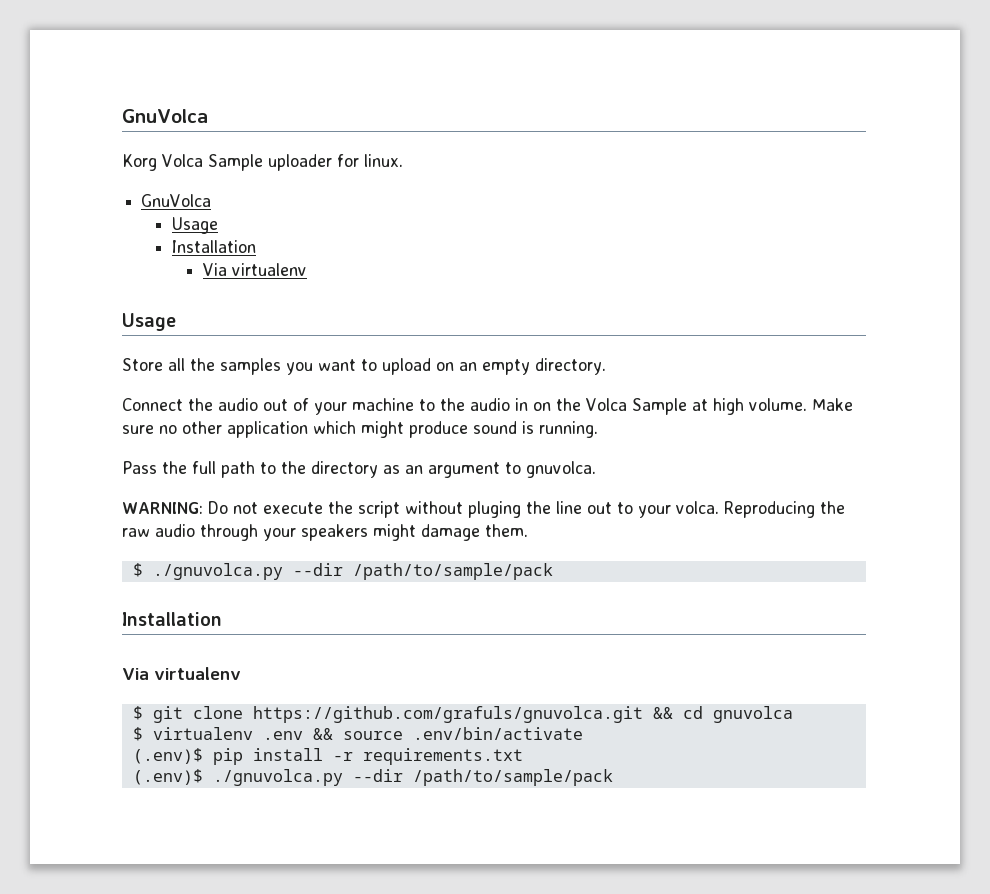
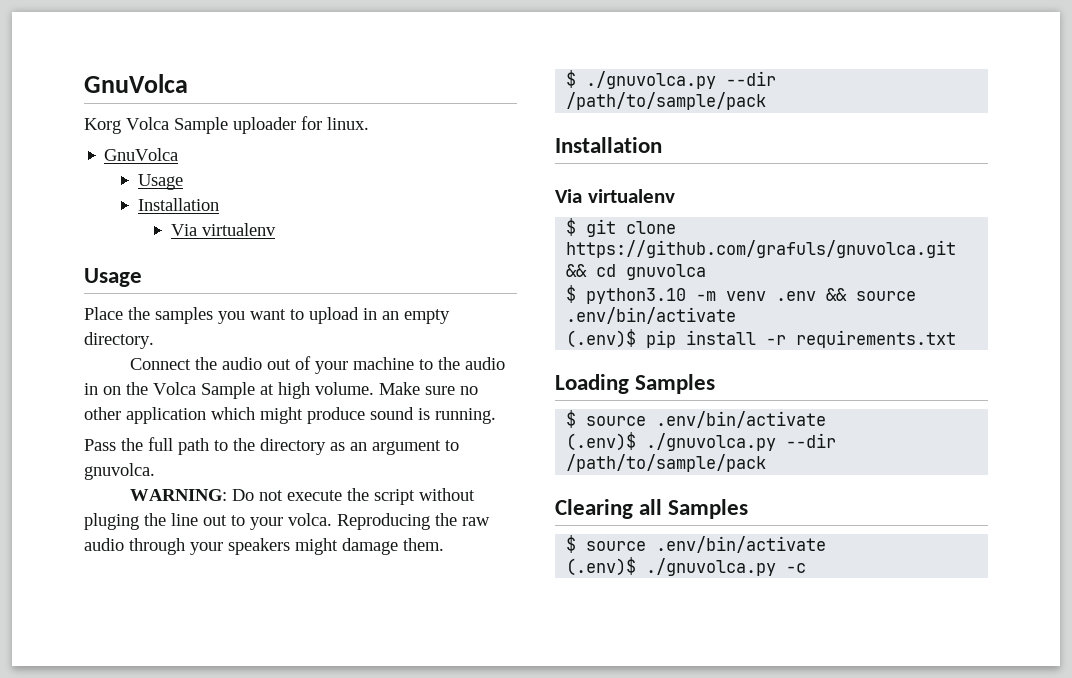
[122,358,185,371] Store all -> [84,307,123,320] Place
[436,362,454,371] on -> [363,308,377,320] in
[152,727,253,740] virtualenv -> [586,288,767,304] python3.10 -m venv
(523, 756) none -> [555,374,716,394] [566,410,827,428] // Loading Samples // $ source .env/bin/activate
(613, 777) none -> [555,499,749,519] [566,535,827,553] [566,557,807,576] // Clearing all Samples // $ source .env/bin/activate // (.env)$ ./gnuvolca.py -c

